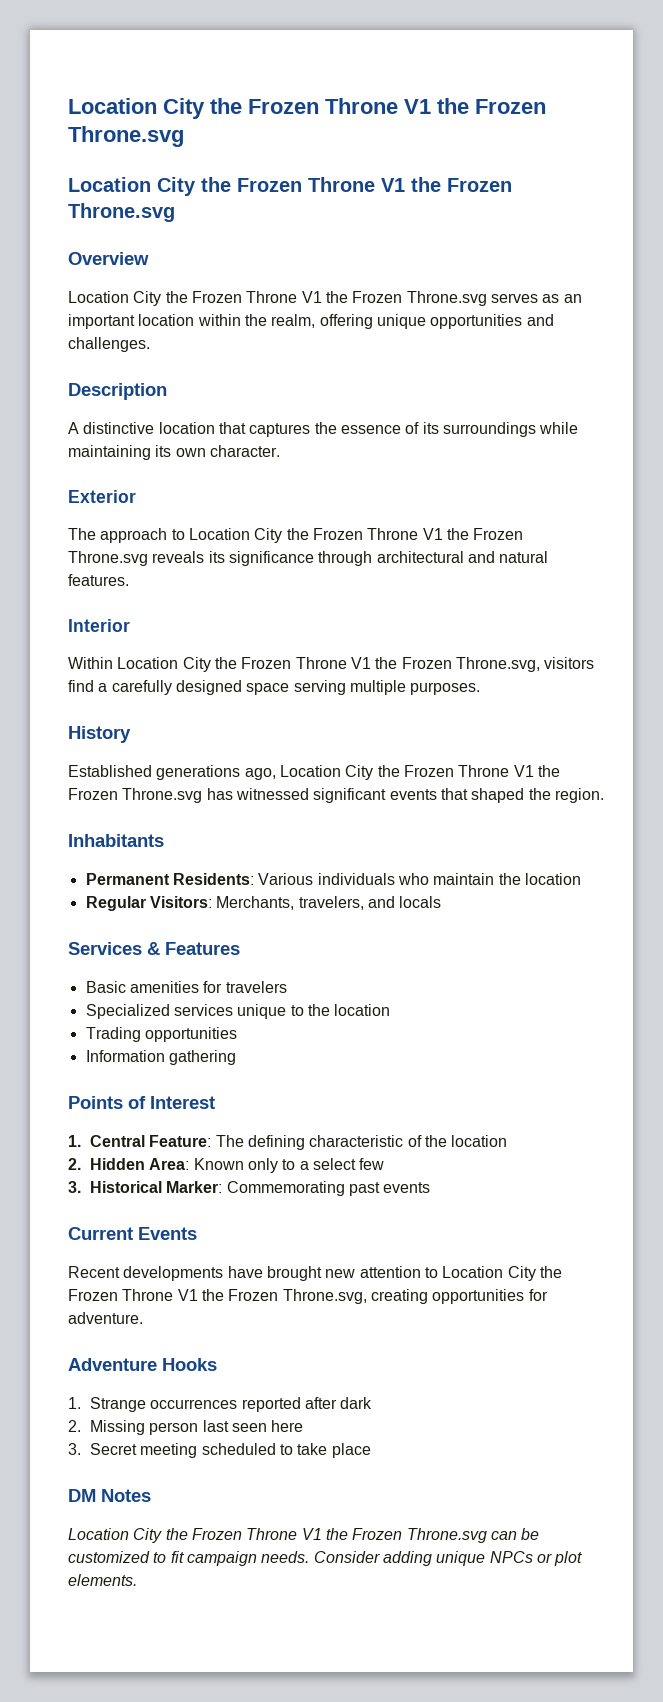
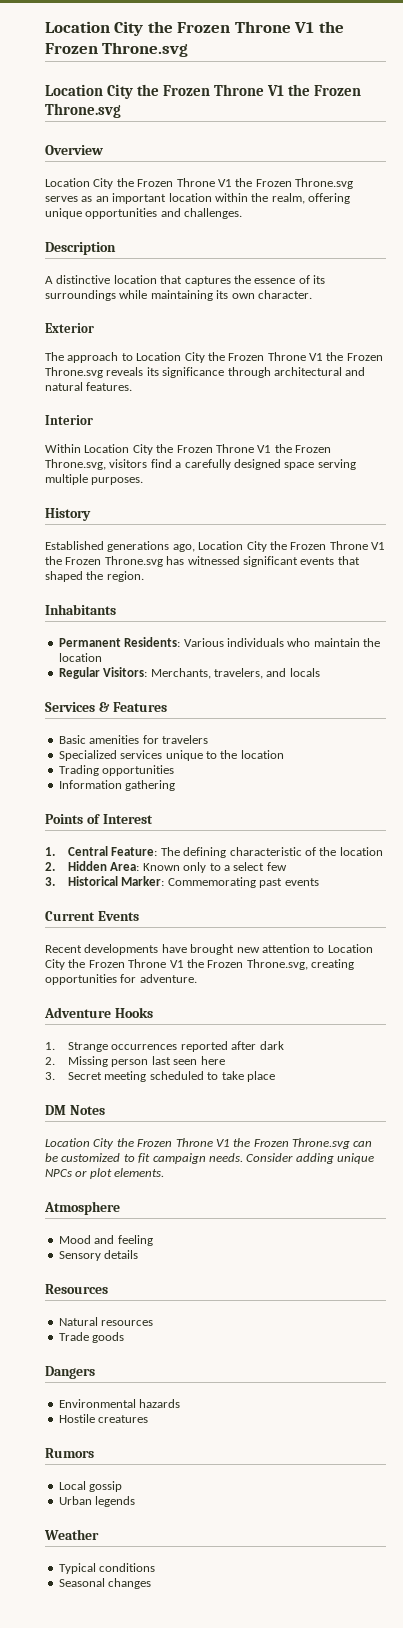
(137, 1580) none -> [44,1201,120,1215] [58,1235,153,1246] [58,1250,139,1261] [45,1284,108,1294] [58,1317,154,1326] [58,1332,125,1343] [45,1366,95,1379] [58,1399,181,1408] [58,1414,149,1423] [45,1448,94,1458] [58,1481,123,1492] [58,1496,136,1507] [44,1529,99,1540] [58,1563,156,1574] [58,1578,152,1589] // Atmosphere // Mood and feeling // Sensory details // Resources // Natural resources // Trade goods // Dangers // Environmental hazards // Hostile creatures // Rumors // Local gossip // Urban legends // Weather // Typical conditions // Seasonal changes

